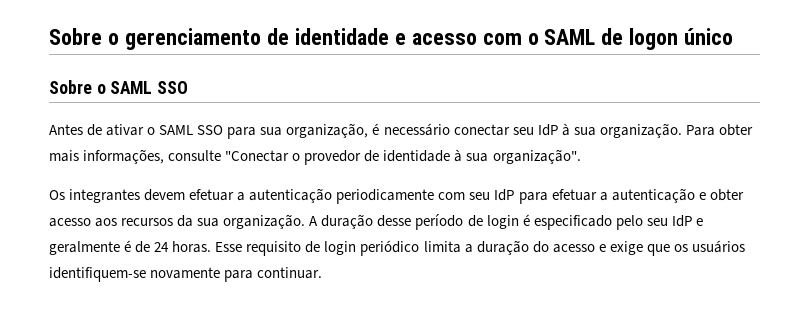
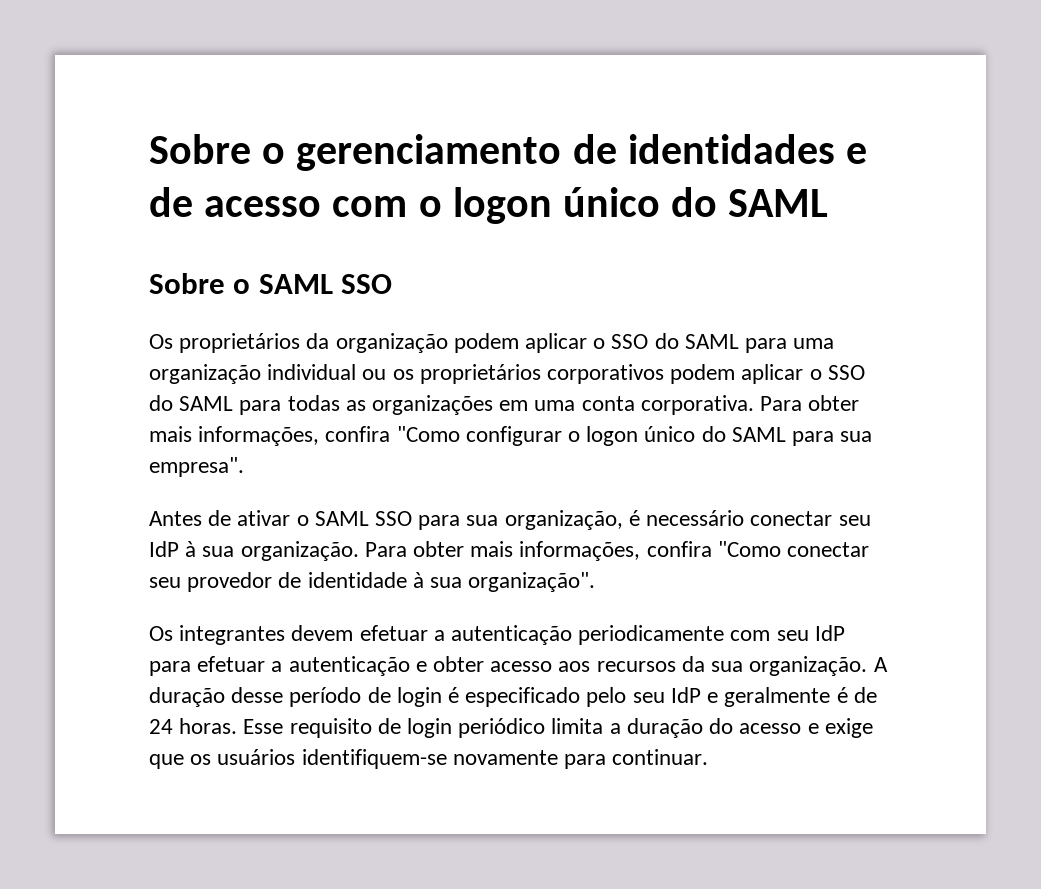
[294,28,406,45] identidade e -> [627,134,868,164] [149,187,193,217] identidades e de
[544,28,734,50] SAML de logon único -> [452,187,829,224] logon único do SAML
(189, 87) none -> [149,333,835,353] [149,364,865,384] [149,395,860,415] [149,426,873,446] [149,457,244,477] // Os proprietários da organização podem aplicar o SSO do SAML para uma organização individual ou os proprietários corporativos podem aplicar o SSO do SAML para todas as organizações em uma conta corporativa. Para obter mais informações, confira "Como configurar o logon único do SAML para sua empresa".
[168,150,301,162] consulte "Conectar o -> [646,541,870,557] [149,577,181,588] confira "Como conectar seu

